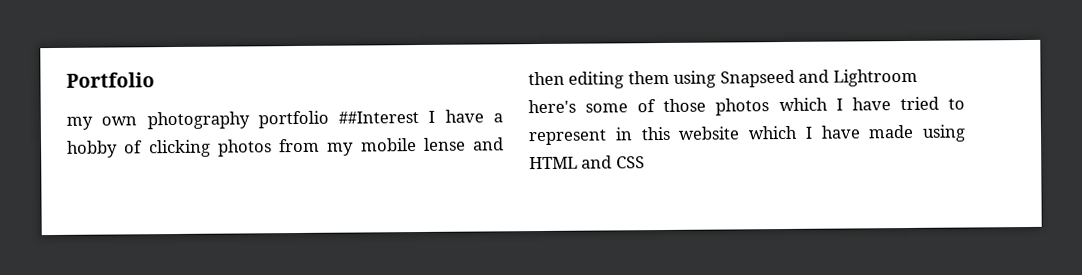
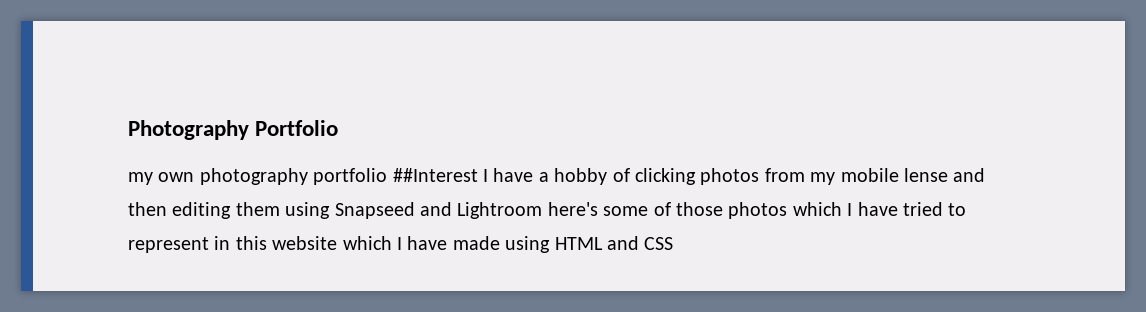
(66, 80) none -> [128,120,249,140] Photography

